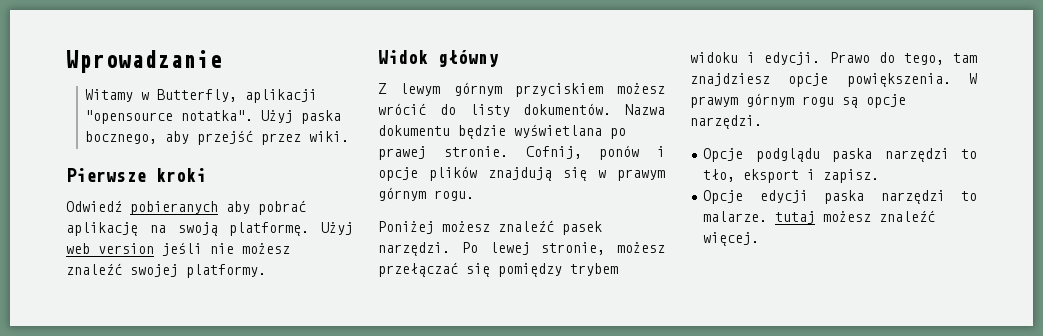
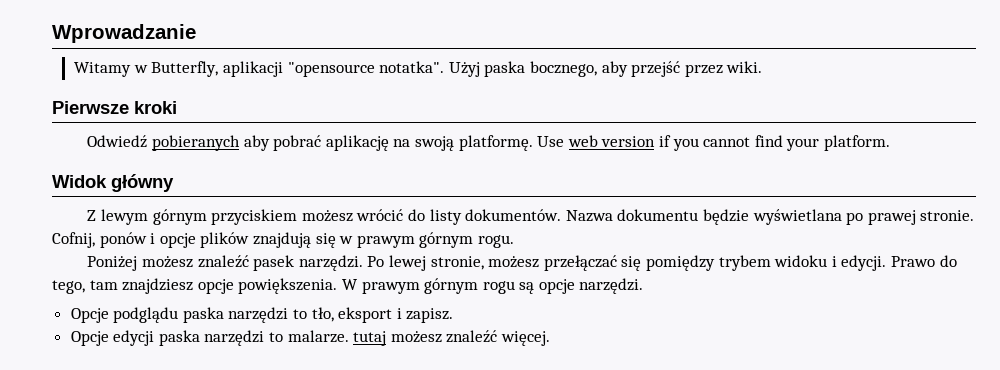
[321,222,353,235] Użyj -> [537,136,565,147] Use
[162,242,290,256] [66,263,266,278] jeśli nie możesz znaleźć swojej platformy. -> [658,135,890,151] if you cannot find your platform.

